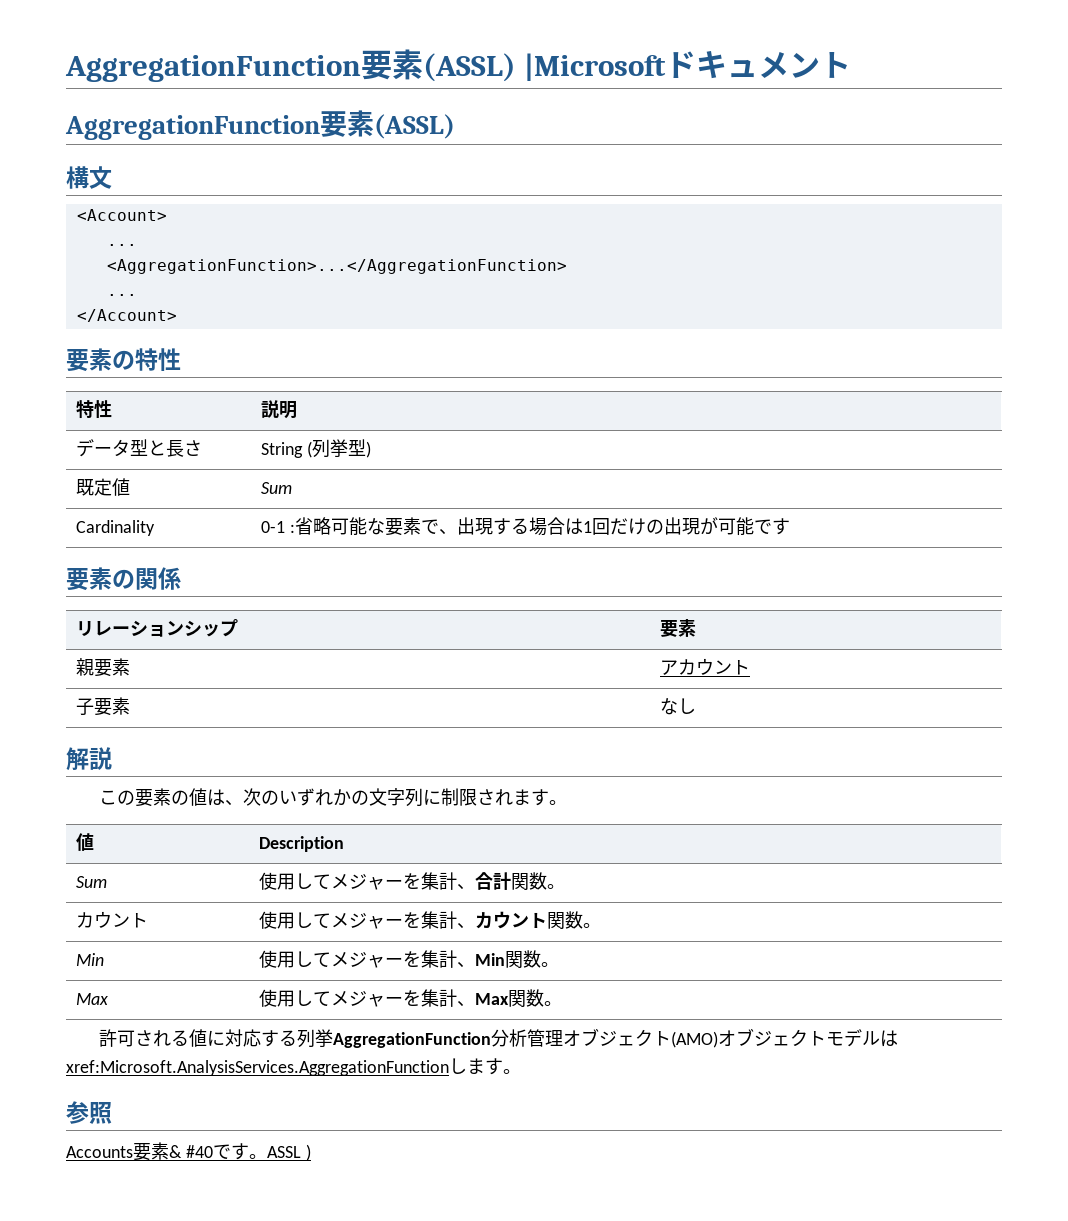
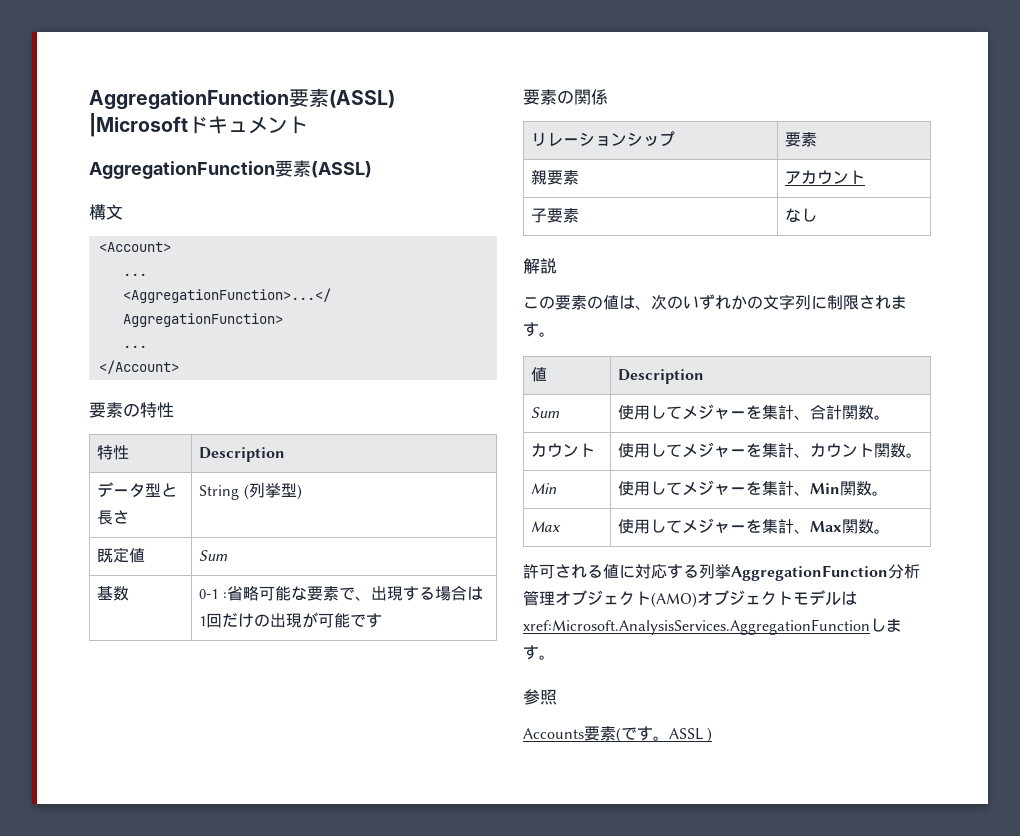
[260,400,297,419] 説明 -> [199,447,286,462] Description
[75,520,155,536] Cardinality -> [97,586,130,601] 基数
[169,1145,213,1158] & #40 -> [616,727,621,743] (

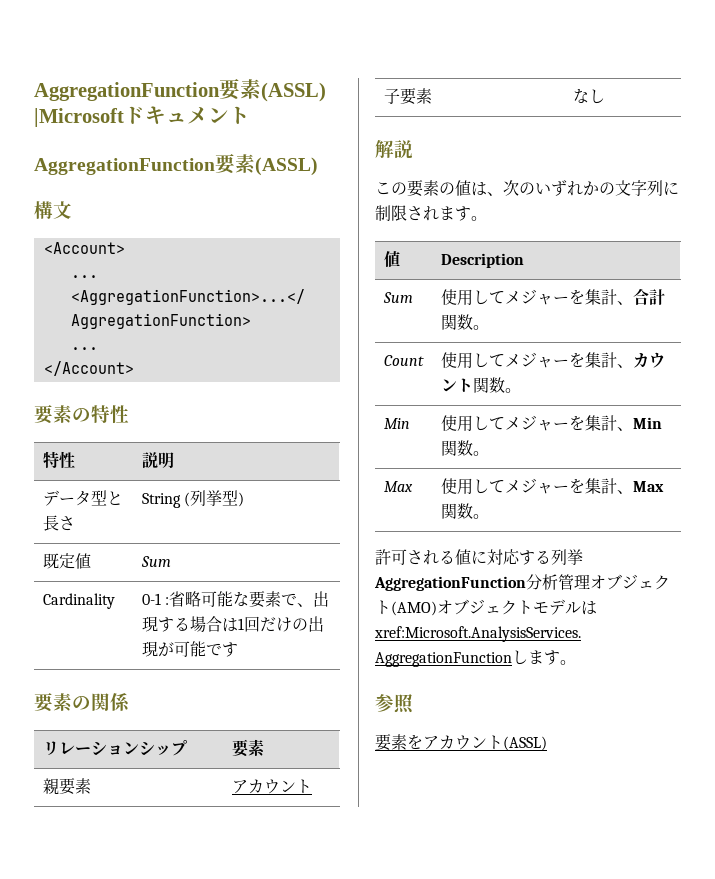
[199,447,286,462] Description -> [141,452,174,468] 説明
[97,586,130,601] 基数 -> [42,593,115,609] Cardinality
[531,443,596,458] カウント -> [383,355,424,366] Count
[523,726,713,743] Accounts要素(です。ASSL ) -> [375,734,547,751] 要素をアカウント(ASSL)

